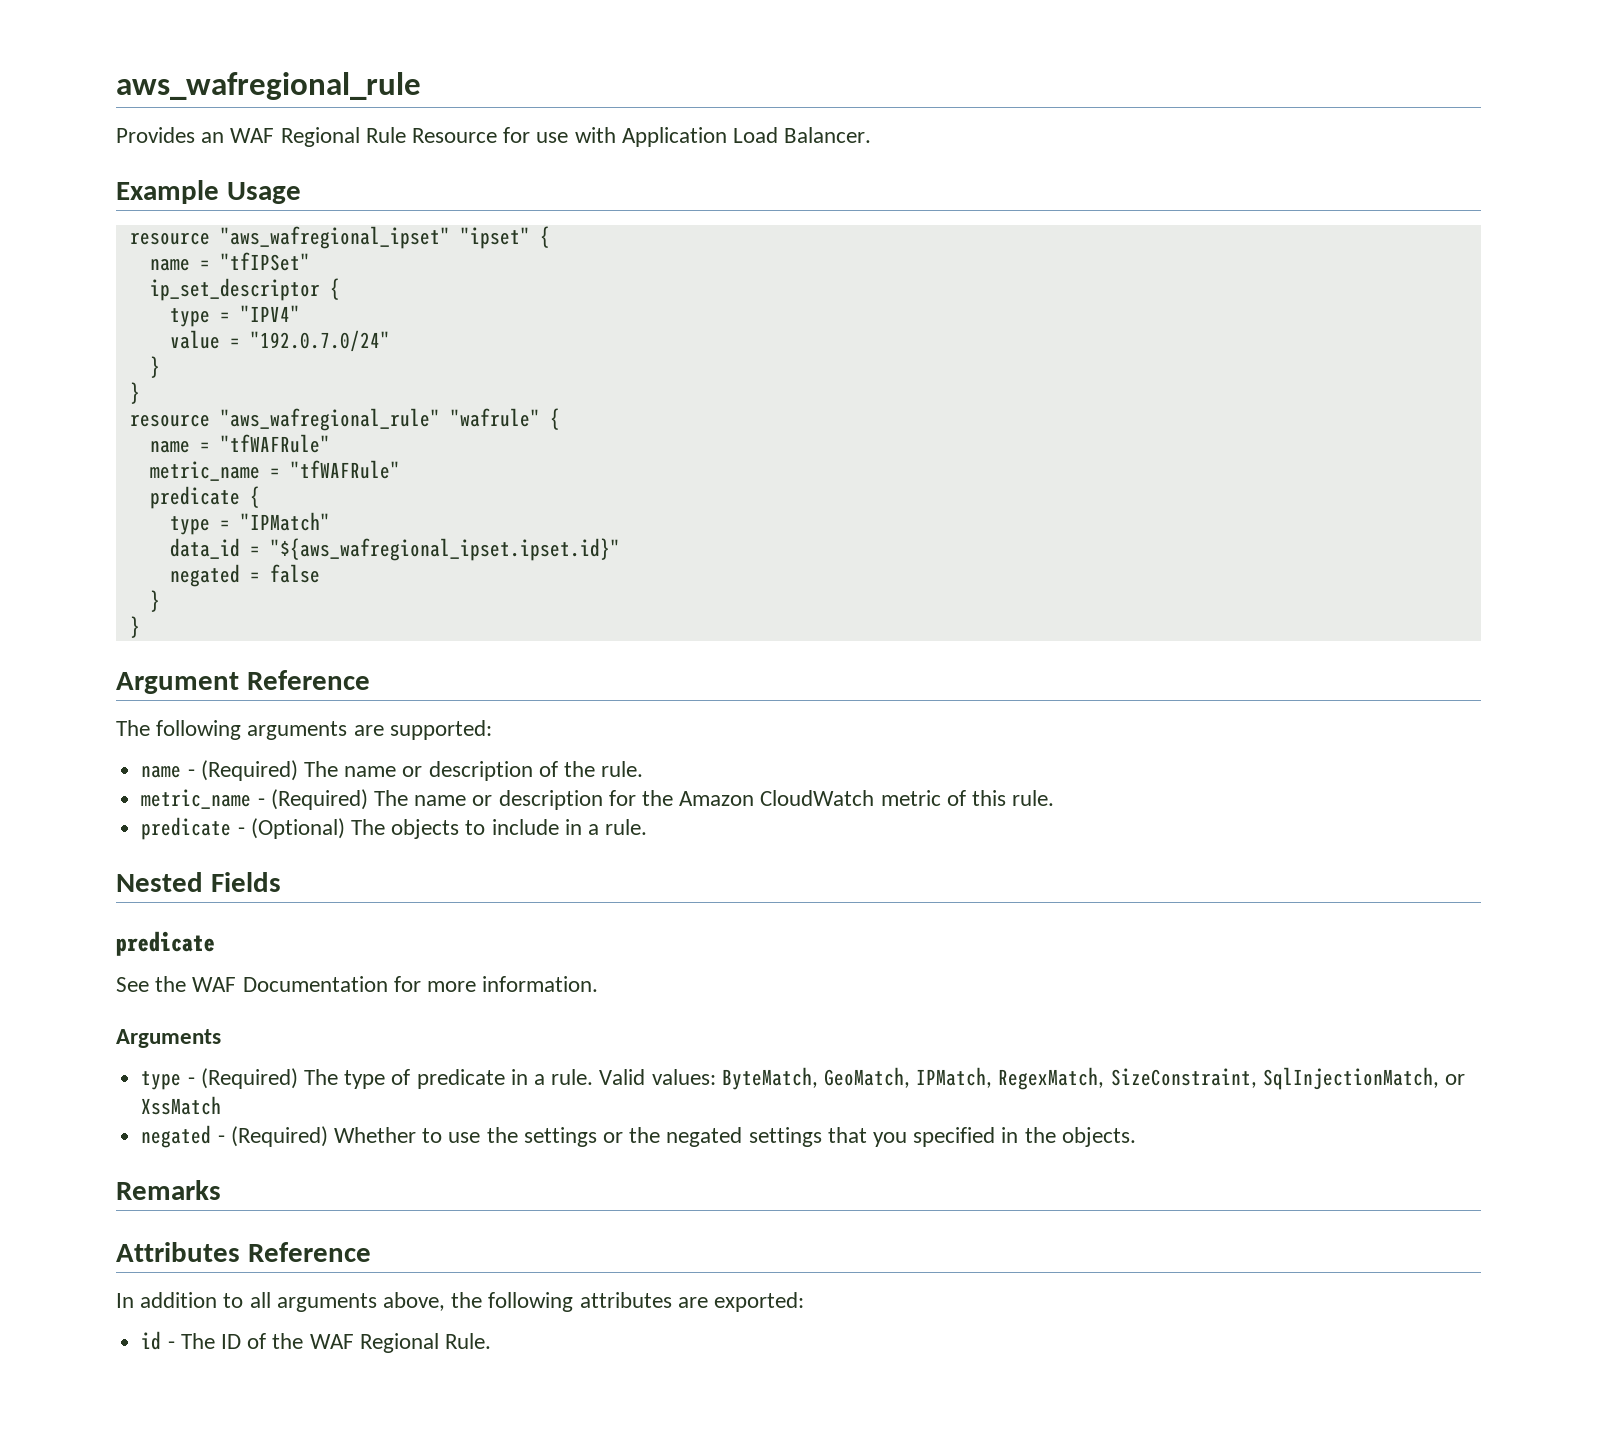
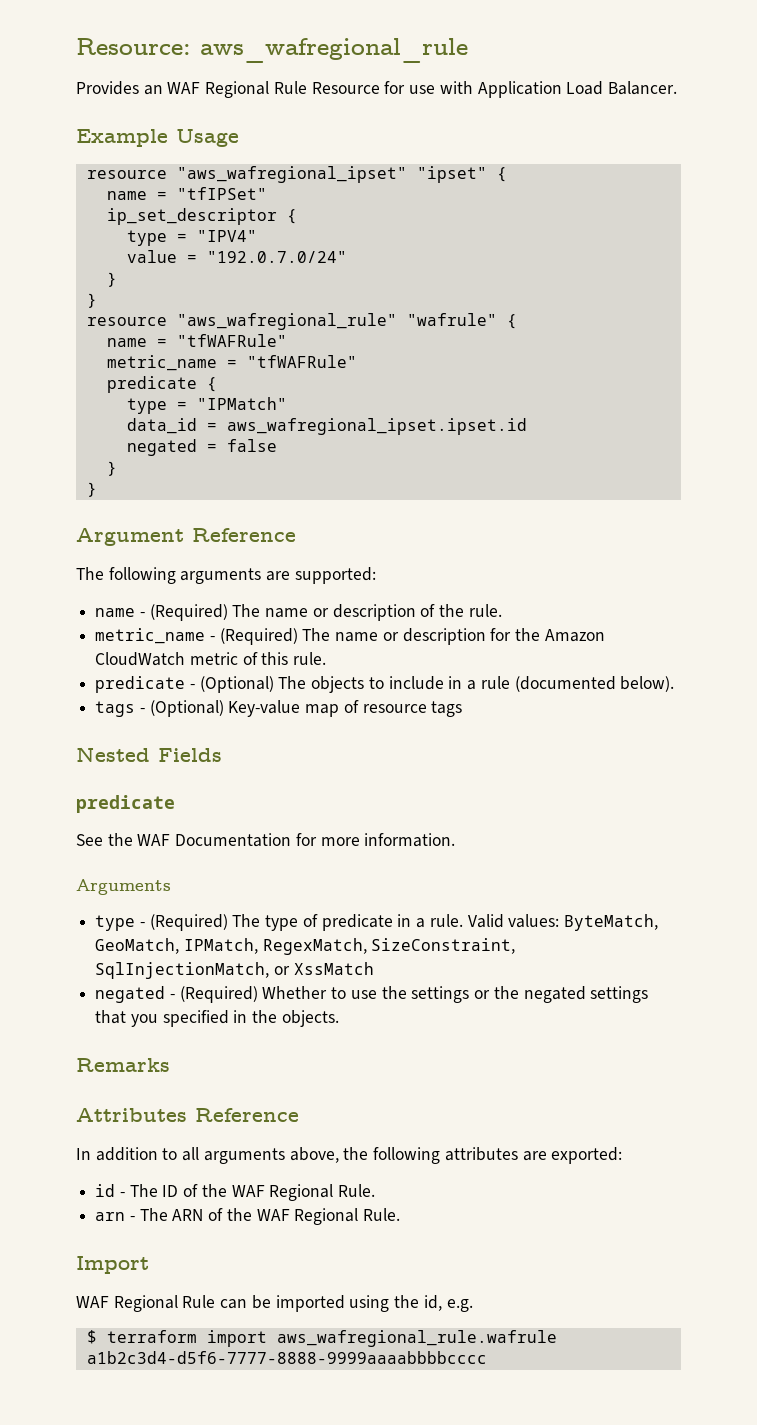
(116, 86) none -> [76,38,191,55] Resource:
[269,538,620,561] "${aws_wafregional_ipset.ipset.id}" -> [226,418,527,435] aws_wafregional_ipset.ipset.id
[605,819,648,835] rule. -> [480,676,675,692] [95,700,463,717] rule (documented below). // tags - (Optional) Key-value map of resource tags
(491, 1341) none -> [95,1208,401,1225] [76,1256,149,1274] [76,1295,473,1312] [86,1330,557,1347] [86,1351,487,1364] // arn - The ARN of the WAF Regional Rule. // Import // WAF Regional Rule can be imported using the id, e.g. // $ terraform import aws_wafregional_rule.wafrule a1b2c3d4-d5f6-7777-8888-9999aaaabbbbcccc

